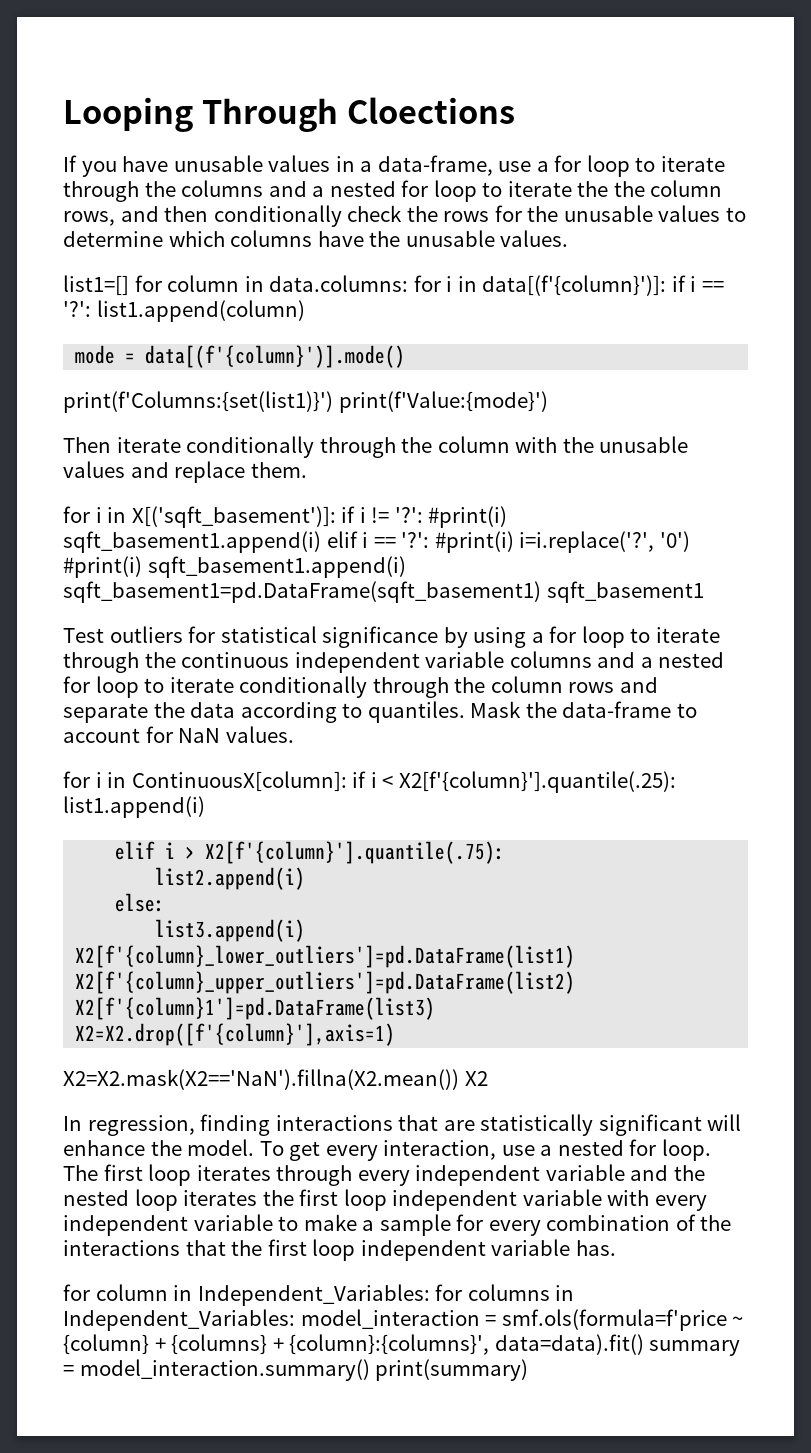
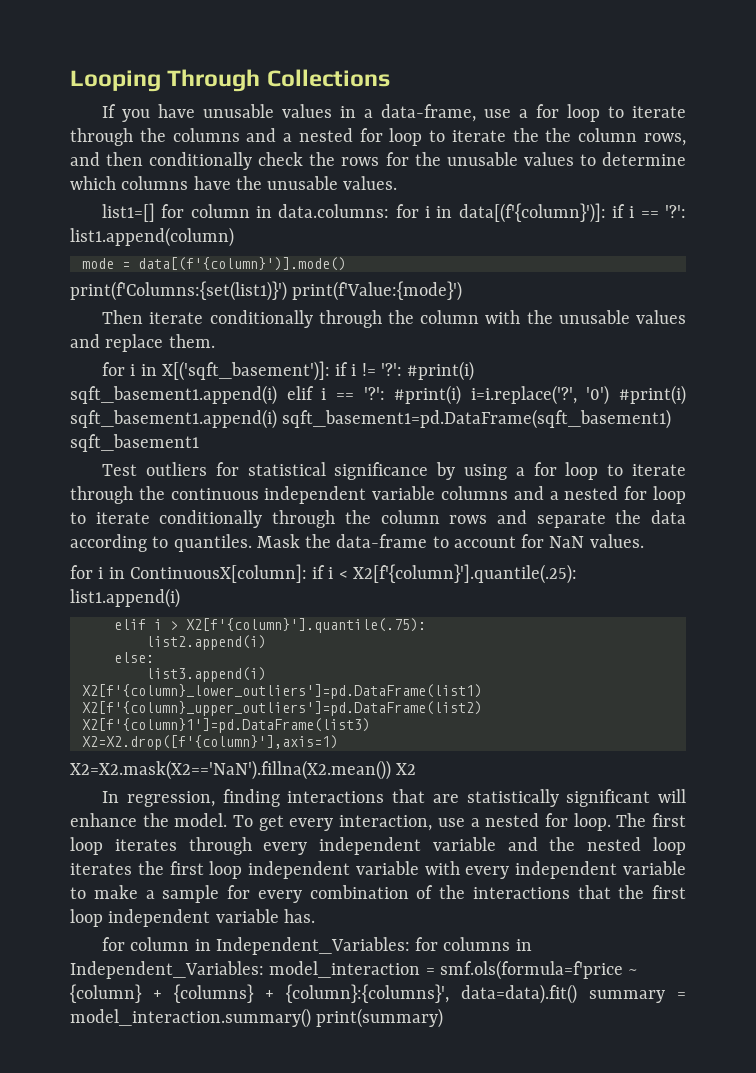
[346,97,515,124] Cloections -> [266,69,390,87] Collections

